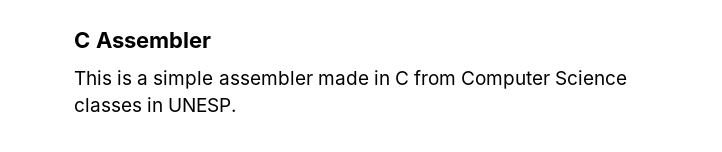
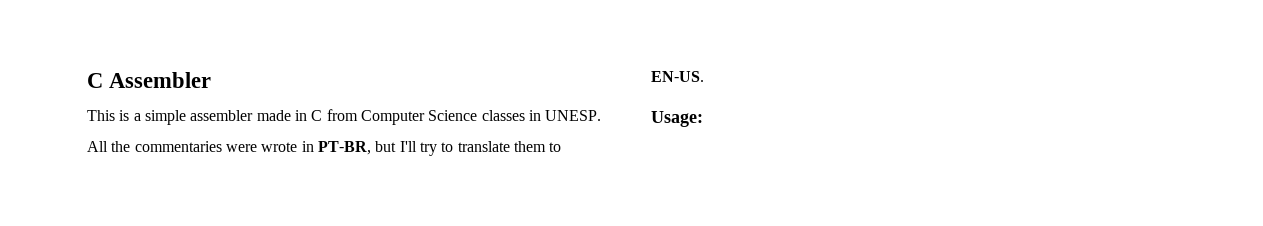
(237, 105) none -> [87,141,562,156] [651,71,704,82] [651,111,703,127] // All the commentaries were wrote in PT-BR, but I'll try to translate them to EN-US. // Usage:

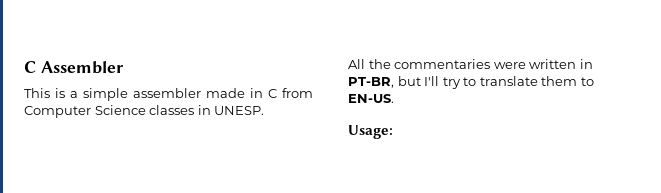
[261,142,298,152] wrote -> [529,59,577,69] written

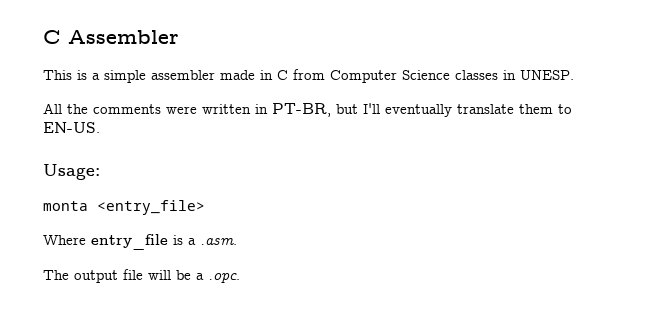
[394,59,491,69] commentaries -> [93,104,161,114] comments
[442,77,477,89] try to -> [385,104,452,117] eventually
(393, 132) none -> [43,200,205,215] [43,234,237,250] [43,269,240,283] // monta <entry_file> // Where entry_file is a .asm. // The output file will be a .opc.

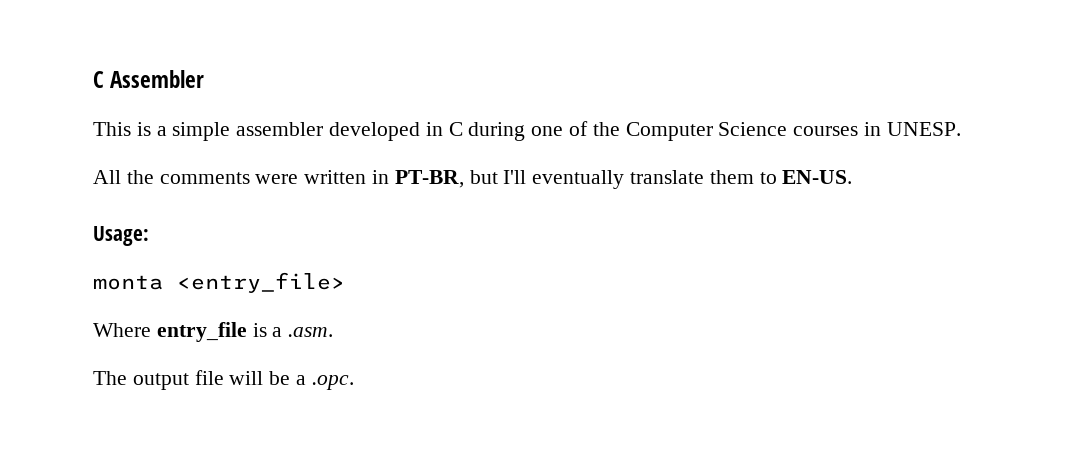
[220,70,255,80] made -> [329,122,421,141] developed
[293,69,325,80] from -> [468,121,620,141] during one of the
[455,70,498,80] classes -> [793,126,859,136] courses

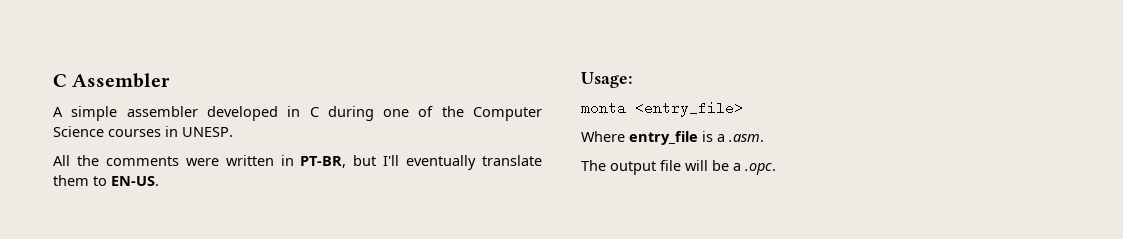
[93,122,167,136] This is a -> [53,107,63,117] A

